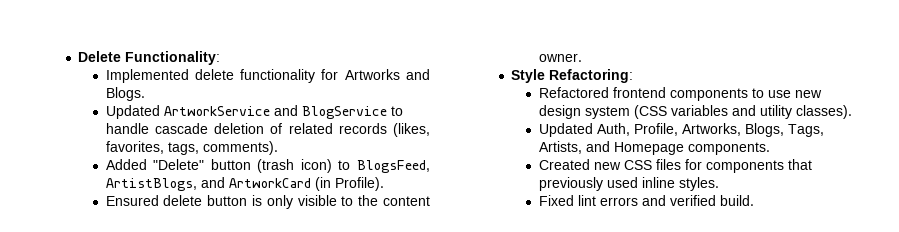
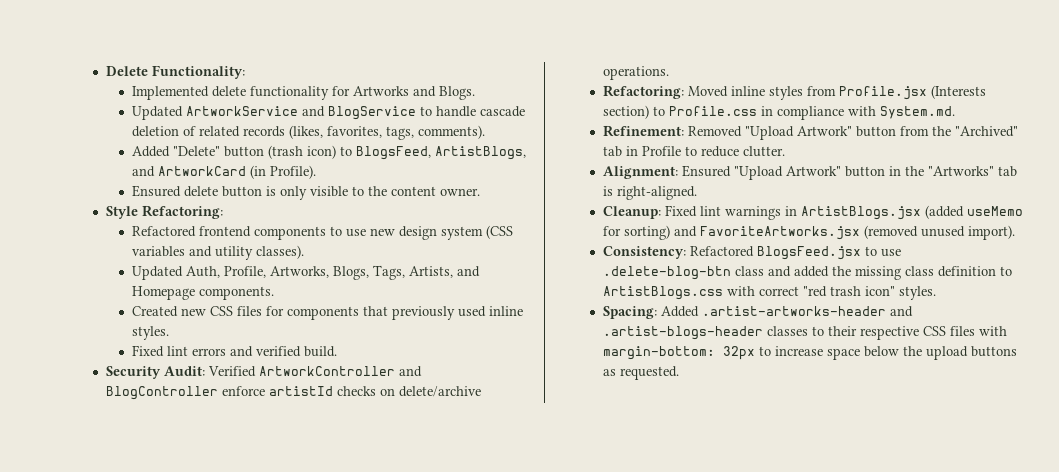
(754, 200) none -> [105,366,422,379] [105,386,481,400] [602,66,669,80] [602,85,986,100] [602,105,955,120] [602,125,1018,140] [602,146,785,157] [602,165,1017,180] [602,186,697,200] [602,205,1023,220] [602,225,1015,240] [602,246,901,260] [602,266,1012,280] [602,286,936,300] [602,306,913,319] [602,326,1007,340] [602,346,1017,360] [602,366,679,380] // Security Audit: Verified ArtworkController and BlogController enforce artistId checks on delete/archive operations. // Refactoring: Moved inline styles from Profile.jsx (Interests section) to Profile.css in compliance with System.md. // Refinement: Removed "Upload Artwork" button from the "Archived" tab in Profile to reduce clutter. // Alignment: Ensured "Upload Artwork" button in the "Artworks" tab is right-aligned. // Cleanup: Fixed lint warnings in ArtistBlogs.jsx (added useMemo for sorting) and FavoriteArtworks.jsx (removed unused import). // Consistency: Refactored BlogsFeed.jsx to use .delete-blog-btn class and added the missing class definition to ArtistBlogs.css with correct "red trash icon" styles. // Spacing: Added .artist-artworks-header and .artist-blogs-header classes to their respective CSS files with margin-bottom: 32px to increase space below the upload buttons as requested.

